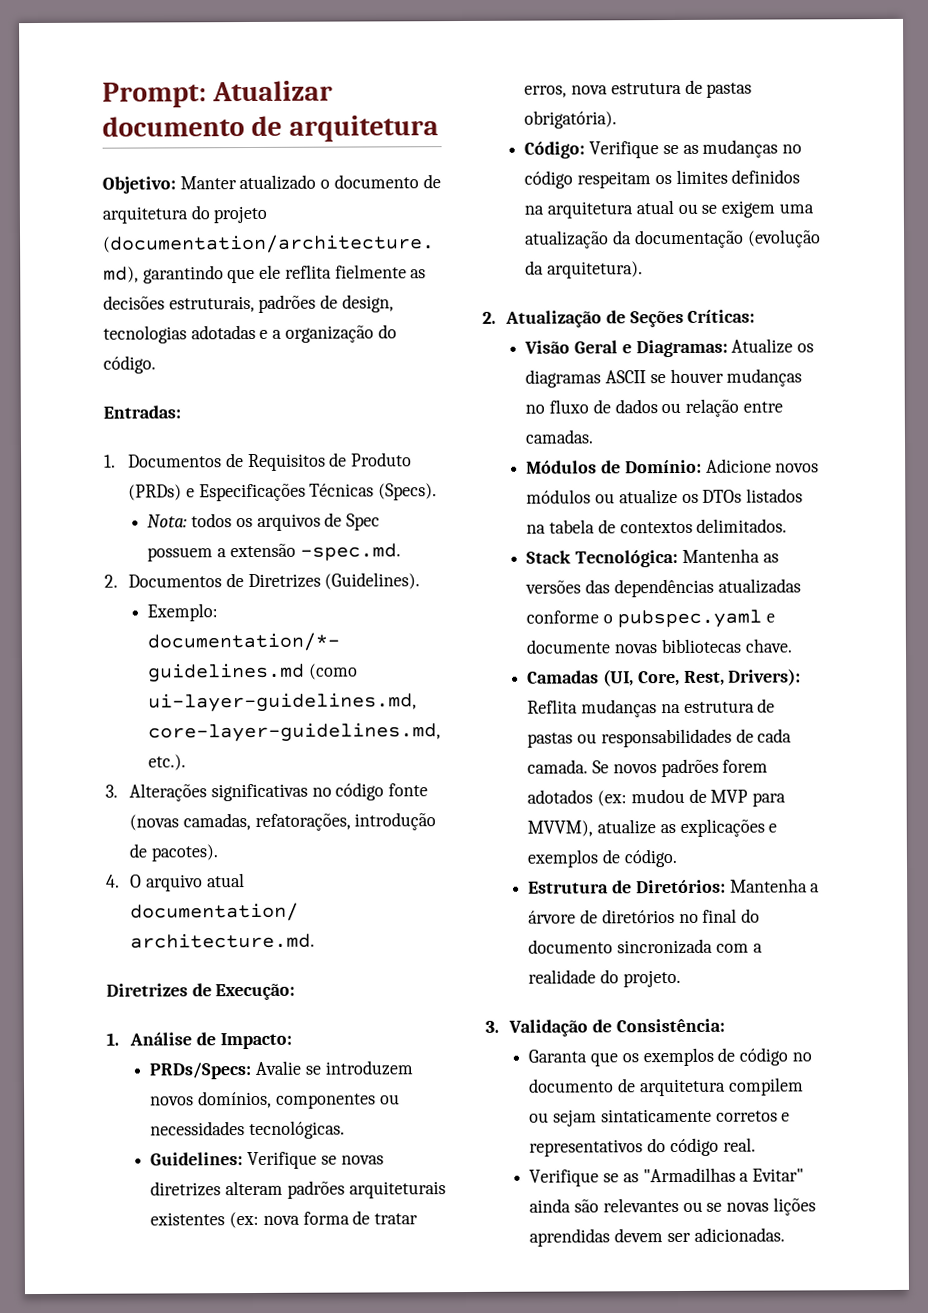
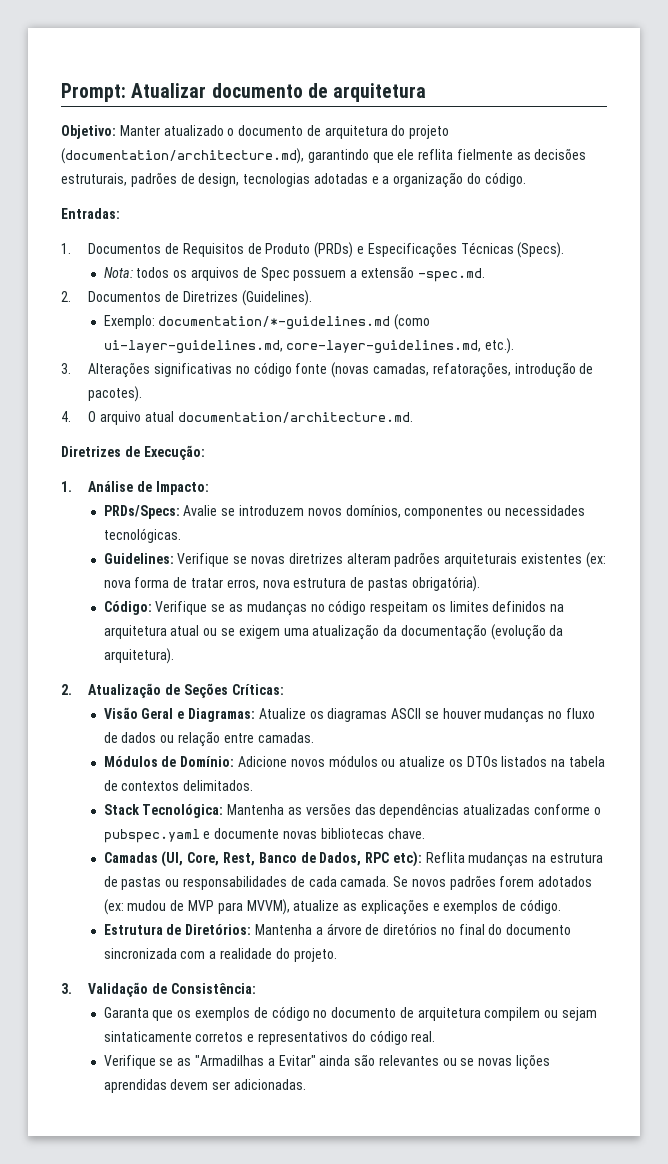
[728,668,802,686] Drivers): -> [258,851,422,867] Banco de Dados, RPC etc):

